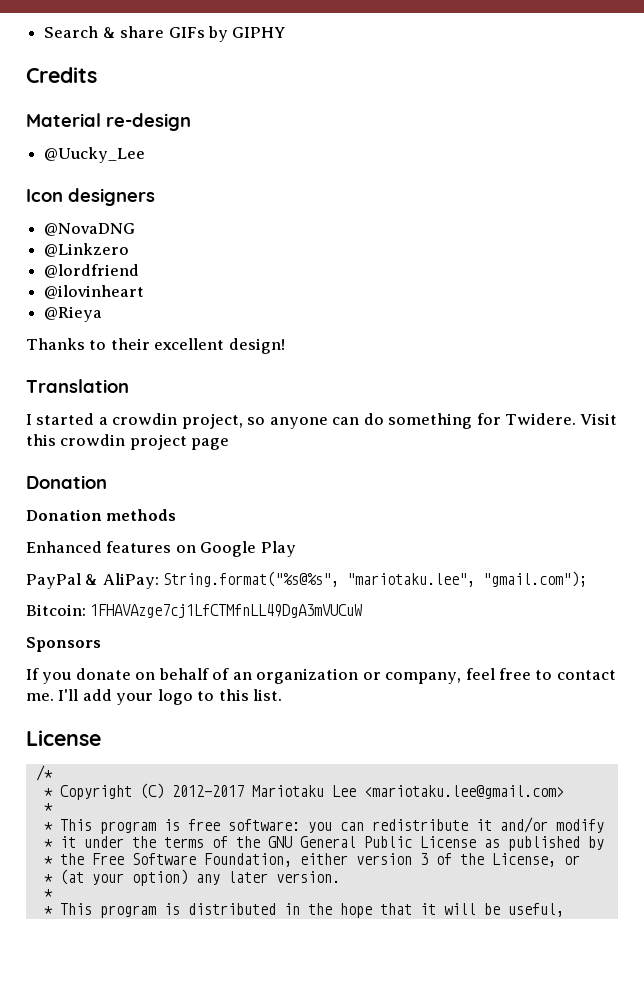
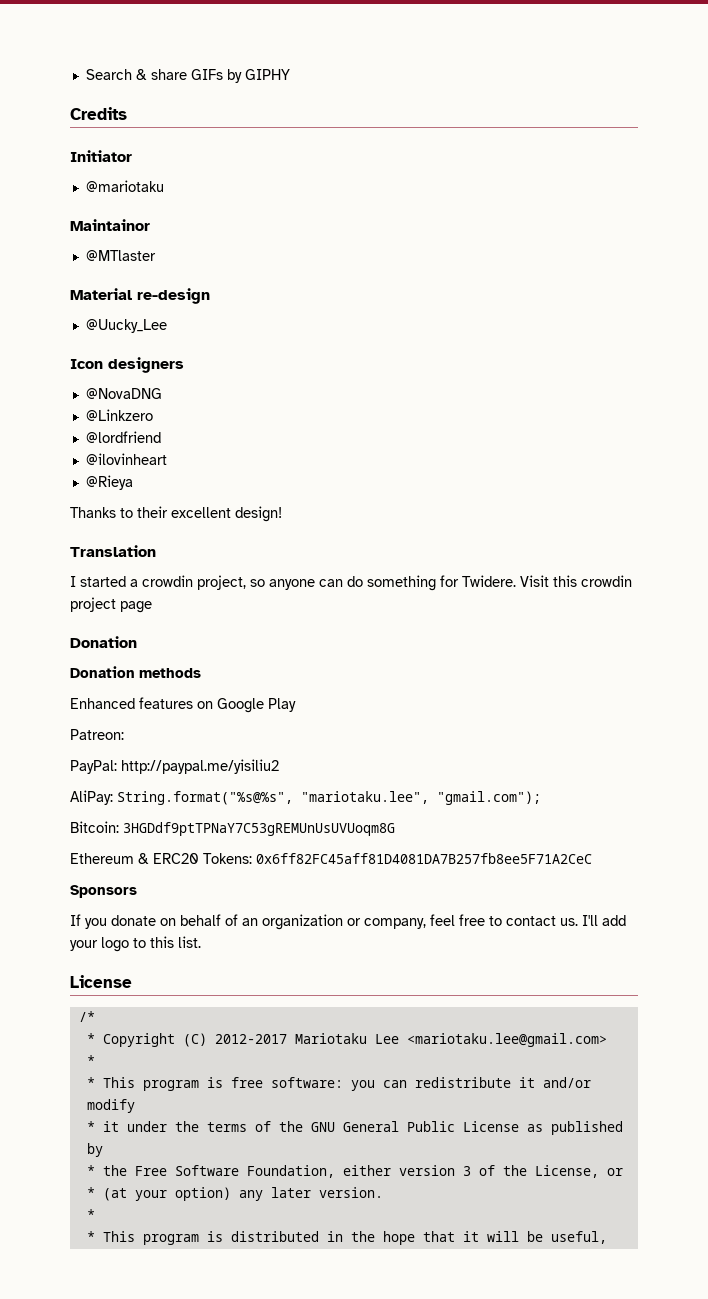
(97, 75) none -> [70,150,132,162] [85,180,164,192] [70,219,150,231] [85,250,156,261] // Initiator // @mariotaku // Maintainor // @MTlaster
[26,573,99,589] PayPal & -> [70,729,124,740] [70,759,279,774] Patreon: // PayPal: http://paypal.me/yisiliu2 //
[90,604,363,618] 1FHAVAzge7cj1LfCTMfnLL49DgA3mVUCuW -> [123,822,395,836] [70,853,592,864] 3HGDdf9ptTPNaY7C53gREMUnUsUVUoqm8G // Ethereum & ERC20 Tokens: 0x6ff82FC45aff81D4081DA7B257fb8ee5F71A2CeC
[26,693,54,701] me. -> [560,918,578,926] us.

